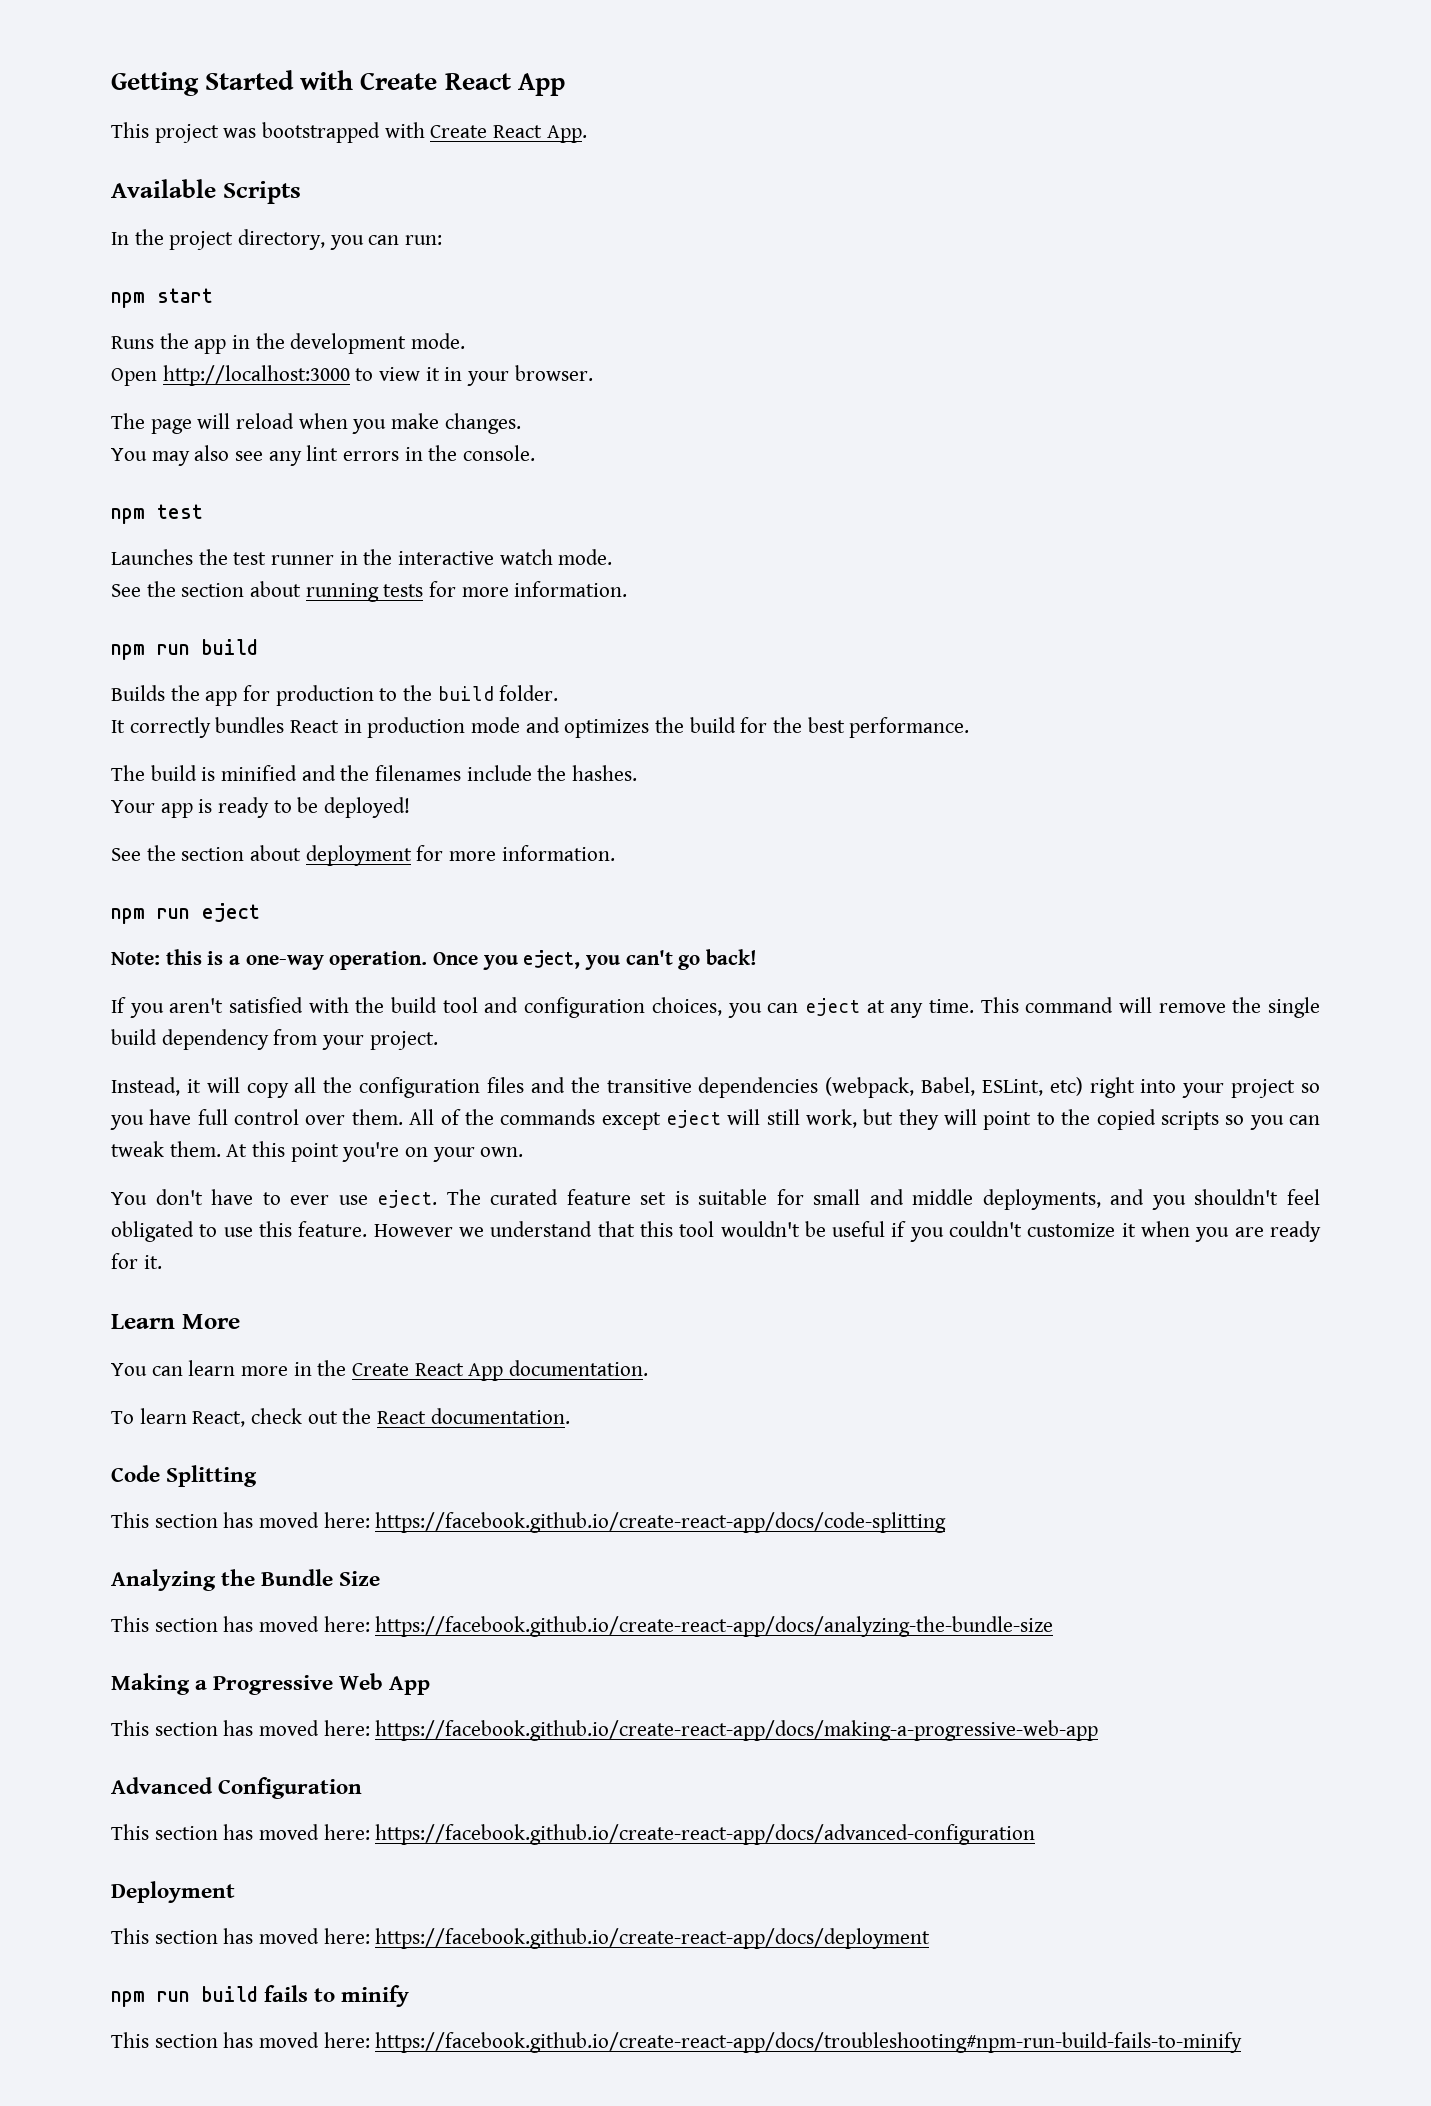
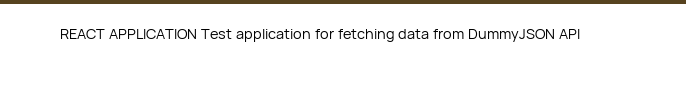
[111,70,565,96] [111,122,587,143] [111,179,301,204] [111,229,443,250] [111,288,213,308] [111,333,466,354] [111,365,593,386] [111,413,521,434] [111,445,536,466] [111,504,203,524] [111,549,613,565] [111,581,628,602] [111,639,258,660] [111,685,559,706] [111,717,970,738] [111,765,638,781] [111,797,411,818] [111,845,615,866] [111,903,260,924] [111,949,758,970] [111,997,1320,1018] [111,1029,438,1050] [111,1077,1320,1098] [110,1109,1320,1130] [111,1141,524,1162] [111,1189,1321,1210] [111,1221,1322,1242] [111,1253,162,1269] [111,1314,240,1329] [111,1360,649,1381] [111,1408,570,1427] [111,1465,258,1487] [111,1512,947,1533] [111,1569,381,1591] [111,1616,1054,1637] [111,1673,431,1695] [111,1720,1099,1741] [111,1777,363,1799] [111,1824,1036,1845] [111,1881,235,1903] [111,1928,931,1949] [111,1985,410,2007] [111,2032,1243,2053] Getting Started with Create React App // This project was bootstrapped with Create React App. // Available Scripts // In the project directory, you can run: // npm start // Runs the app in the development mode. // Open http://localhost:3000 to view it in your browser. // The page will reload when you make changes. // You may also see any lint errors in the console. // npm test // Launches the test runner in the interactive watch mode. // See the section about running tests for more information. // npm run build // Builds the app for production to the build folder. // It correctly bundles React in production mode and optimizes the build for the best performance. // The build is minified and the filenames include the hashes. // Your app is ready to be deployed! // See the section about deployment for more information. // npm run eject // Note: this is a one-way operation. Once you eject, you can't go back! // If you aren't satisfied with the build tool and configuration choices, you can eject at any time. This command will remove the single build dependency from your project. // Instead, it will copy all the configuration files and the transitive dependencies (webpack, Babel, ESLint, etc) right into your project so you have full control over them. All of the commands except eject will still work, but they will point to the copied scripts so you can tweak them. At this point you're on your own. // You don't have to ever use eject. The curated feature set is suitable for small and middle deployments, and you shouldn't feel obligated to use this feature. However we understand that this tool wouldn't be useful if you couldn't customize it when you are ready for it. // Learn More // You can learn more in the Create React App documentation. // To learn React, check out the React documentation. // Code Splitting // This section has moved here: https://facebook.github.io/create-react-app/docs/code-splitting // Analyzing the Bundle Size // This section has moved here: https://facebook.github.io/create-react-app/docs/analyzing-the-bundle-size // Making a Progressive Web App // This section has moved here: https://facebook.github.io/create-react-app/docs/making-a-progressive-web-app // Advanced Configuration // This section has moved here: https://facebook.github.io/create-react-app/docs/advanced-configuration // Deployment // This section has moved here: https://facebook.github.io/create-react-app/docs/deployment // npm run build fails to minify // This section has moved here: https://facebook.github.io/create-react-app/docs/troubleshooting#npm-run-build-fails-to-minify -> [60,29,581,42] REACT APPLICATION Test application for fetching data from DummyJSON API

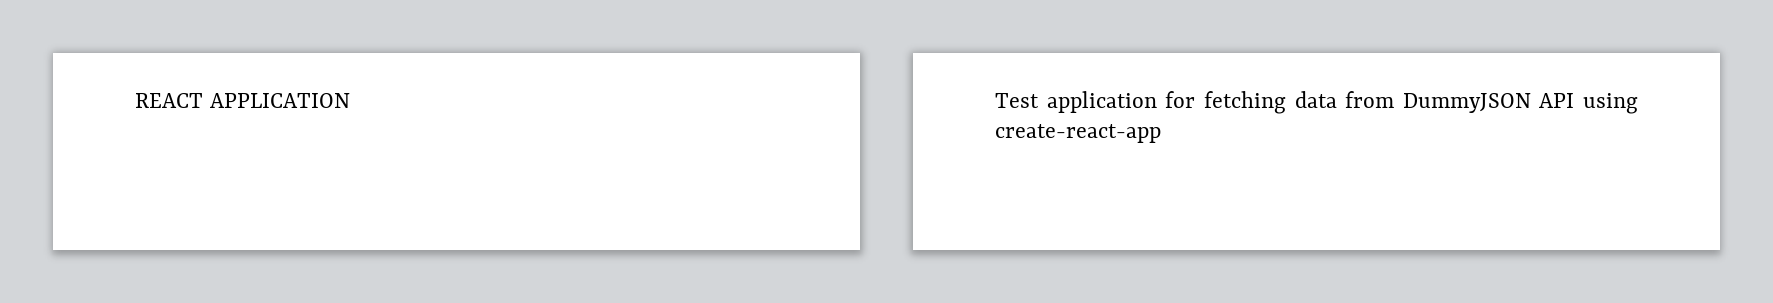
(197, 34) none -> (350, 100) //
(581, 34) none -> [1583,93,1638,114] [995,124,1161,143] using create-react-app

